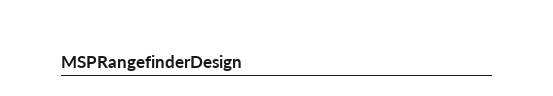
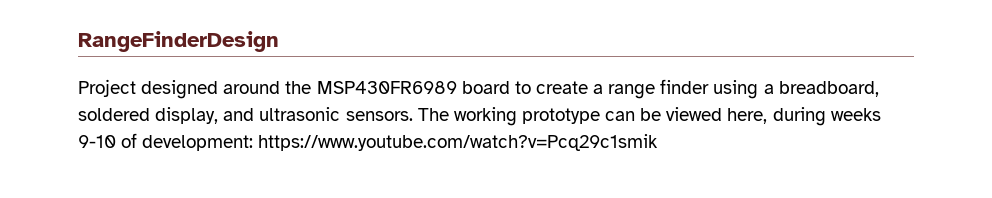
[61,55,242,71] MSPRangefinderDesign -> [78,31,279,52] [78,79,879,99] [78,107,881,126] [78,133,659,151] RangeFinderDesign // Project designed around the MSP430FR6989 board to create a range finder using a breadboard, soldered display, and ultrasonic sensors. The working prototype can be viewed here, during weeks 9-10 of development: https://www.youtube.com/watch?v=Pcq29c1smik

